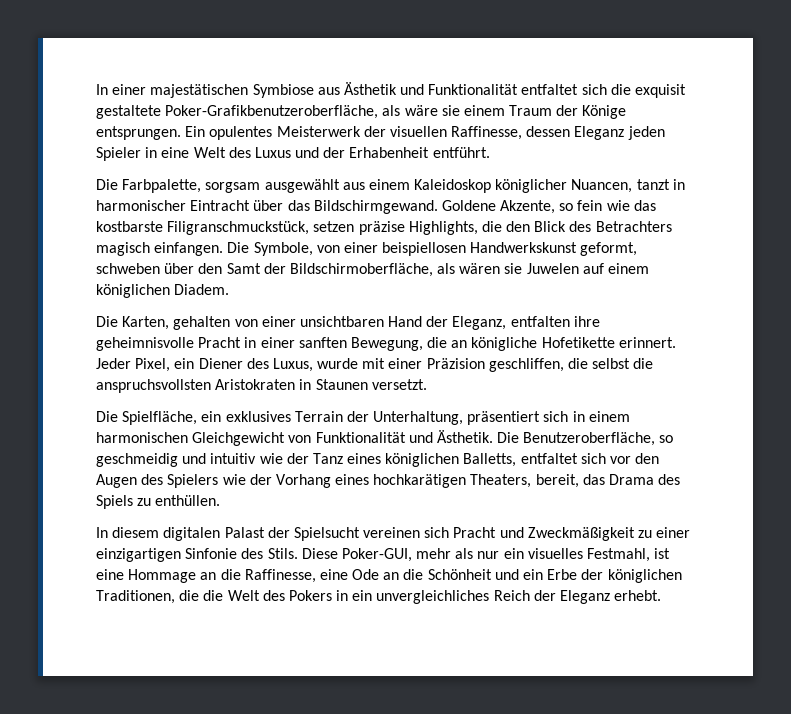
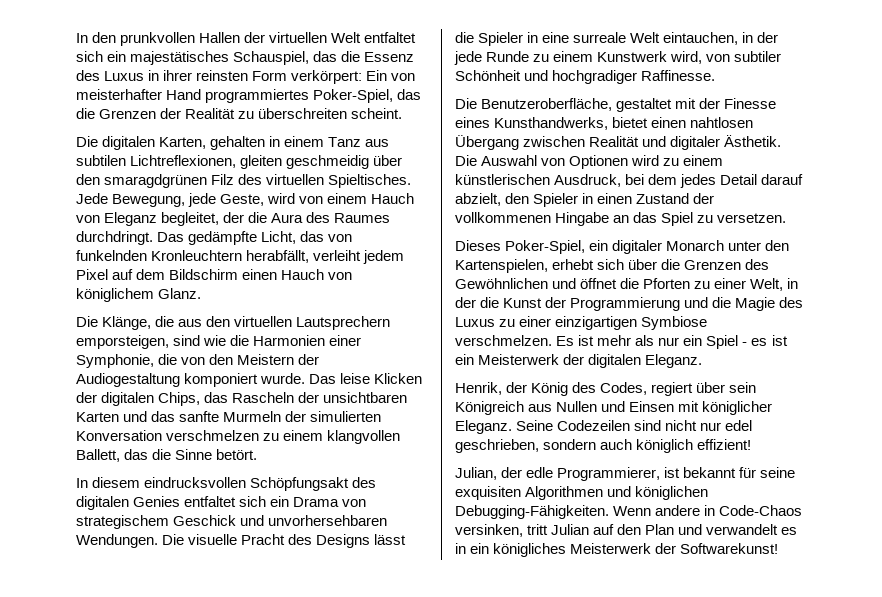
[96,82,687,98] [96,105,627,119] [96,126,665,140] [96,147,490,161] [96,179,685,193] [96,200,656,214] [96,221,672,235] [96,242,638,256] [96,263,650,277] [96,284,230,298] [96,316,600,330] [96,337,676,351] [96,358,654,372] [96,379,427,393] [96,411,630,425] [96,430,674,446] [96,453,660,467] [96,474,681,488] [96,495,221,509] [96,527,691,541] [96,548,671,562] [96,569,682,583] [96,590,662,604] In einer majestätischen Symbiose aus Ästhetik und Funktionalität entfaltet sich die exquisit gestaltete Poker-Grafikbenutzeroberfläche, als wäre sie einem Traum der Könige entsprungen. Ein opulentes Meisterwerk der visuellen Raffinesse, dessen Eleganz jeden Spieler in eine Welt des Luxus und der Erhabenheit entführt. // Die Farbpalette, sorgsam ausgewählt aus einem Kaleidoskop königlicher Nuancen, tanzt in harmonischer Eintracht über das Bildschirmgewand. Goldene Akzente, so fein wie das kostbarste Filigranschmuckstück, setzen präzise Highlights, die den Blick des Betrachters magisch einfangen. Die Symbole, von einer beispiellosen Handwerkskunst geformt, schweben über den Samt der Bildschirmoberfläche, als wären sie Juwelen auf einem königlichen Diadem. // Die Karten, gehalten von einer unsichtbaren Hand der Eleganz, entfalten ihre geheimnisvolle Pracht in einer sanften Bewegung, die an königliche Hofetikette erinnert. Jeder Pixel, ein Diener des Luxus, wurde mit einer Präzision geschliffen, die selbst die anspruchsvollsten Aristokraten in Staunen versetzt. // Die Spielfläche, ein exklusives Terrain der Unterhaltung, präsentiert sich in einem harmonischen Gleichgewicht von Funktionalität und Ästhetik. Die Benutzeroberfläche, so geschmeidig und intuitiv wie der Tanz eines königlichen Balletts, entfaltet sich vor den Augen des Spielers wie der Vorhang eines hochkarätigen Theaters, bereit, das Drama des Spiels zu enthüllen. // In diesem digitalen Palast der Spielsucht vereinen sich Pracht und Zweckmäßigkeit zu einer einzigartigen Sinfonie des Stils. Diese Poker-GUI, mehr als nur ein visuelles Festmahl, ist eine Hommage an die Raffinesse, eine Ode an die Schönheit und ein Erbe der königlichen Traditionen, die die Welt des Pokers in ein unvergleichliches Reich der Eleganz erhebt. -> [76,32,417,46] [76,51,415,65] [76,70,416,84] [76,89,422,103] [76,108,403,119] [76,136,390,150] [76,155,403,169] [76,174,412,188] [76,193,415,207] [76,212,391,226] [76,231,353,245] [76,250,405,264] [76,269,353,280] [76,288,202,302] [76,316,391,330] [76,335,362,349] [76,354,320,368] [76,373,423,387] [76,392,408,406] [76,411,382,422] [76,430,401,444] [76,449,258,462] [76,477,377,491] [76,496,367,510] [76,515,388,529] [76,534,407,548] [455,32,779,46] [454,51,782,65] [455,70,716,84] [455,98,777,112] [455,117,754,130] [455,135,782,150] [455,155,724,169] [455,174,804,188] [455,193,715,207] [455,212,787,226] [455,240,790,254] [455,259,770,273] [455,278,799,291] [455,297,804,311] [455,316,708,330] [455,335,788,349] [455,354,703,368] [455,382,757,396] [455,401,773,415] [455,420,753,434] [455,439,752,453] [455,467,796,481] [455,486,709,500] [455,505,803,519] [455,524,798,537] [455,543,779,557] In den prunkvollen Hallen der virtuellen Welt entfaltet sich ein majestätisches Schauspiel, das die Essenz des Luxus in ihrer reinsten Form verkörpert: Ein von meisterhafter Hand programmiertes Poker-Spiel, das die Grenzen der Realität zu überschreiten scheint. // Die digitalen Karten, gehalten in einem Tanz aus subtilen Lichtreflexionen, gleiten geschmeidig über den smaragdgrünen Filz des virtuellen Spieltisches. Jede Bewegung, jede Geste, wird von einem Hauch von Eleganz begleitet, der die Aura des Raumes durchdringt. Das gedämpfte Licht, das von funkelnden Kronleuchtern herabfällt, verleiht jedem Pixel auf dem Bildschirm einen Hauch von königlichem Glanz. // Die Klänge, die aus den virtuellen Lautsprechern emporsteigen, sind wie die Harmonien einer Symphonie, die von den Meistern der Audiogestaltung komponiert wurde. Das leise Klicken der digitalen Chips, das Rascheln der unsichtbaren Karten und das sanfte Murmeln der simulierten Konversation verschmelzen zu einem klangvollen Ballett, das die Sinne betört. // In diesem eindrucksvollen Schöpfungsakt des digitalen Genies entfaltet sich ein Drama von strategischem Geschick und unvorhersehbaren Wendungen. Die visuelle Pracht des Designs lässt die Spieler in eine surreale Welt eintauchen, in der jede Runde zu einem Kunstwerk wird, von subtiler Schönheit und hochgradiger Raffinesse. // Die Benutzeroberfläche, gestaltet mit der Finesse eines Kunsthandwerks, bietet einen nahtlosen Übergang zwischen Realität und digitaler Ästhetik. Die Auswahl von Optionen wird zu einem künstlerischen Ausdruck, bei dem jedes Detail darauf abzielt, den Spieler in einen Zustand der vollkommenen Hingabe an das Spiel zu versetzen. // Dieses Poker-Spiel, ein digitaler Monarch unter den Kartenspielen, erhebt sich über die Grenzen des Gewöhnlichen und öffnet die Pforten zu einer Welt, in der die Kunst der Programmierung und die Magie des Luxus zu einer einzigartigen Symbiose verschmelzen. Es ist mehr als nur ein Spiel - es ist ein Meisterwerk der digitalen Eleganz. // Henrik, der König des Codes, regiert über sein Königreich aus Nullen und Einsen mit königlicher Eleganz. Seine Codezeilen sind nicht nur edel geschrieben, sondern auch königlich effizient! // Julian, der edle Programmierer, ist bekannt für seine exquisiten Algorithmen und königlichen Debugging-Fähigkeiten. Wenn andere in Code-Chaos versinken, tritt Julian auf den Plan und verwandelt es in ein königliches Meisterwerk der Softwarekunst!

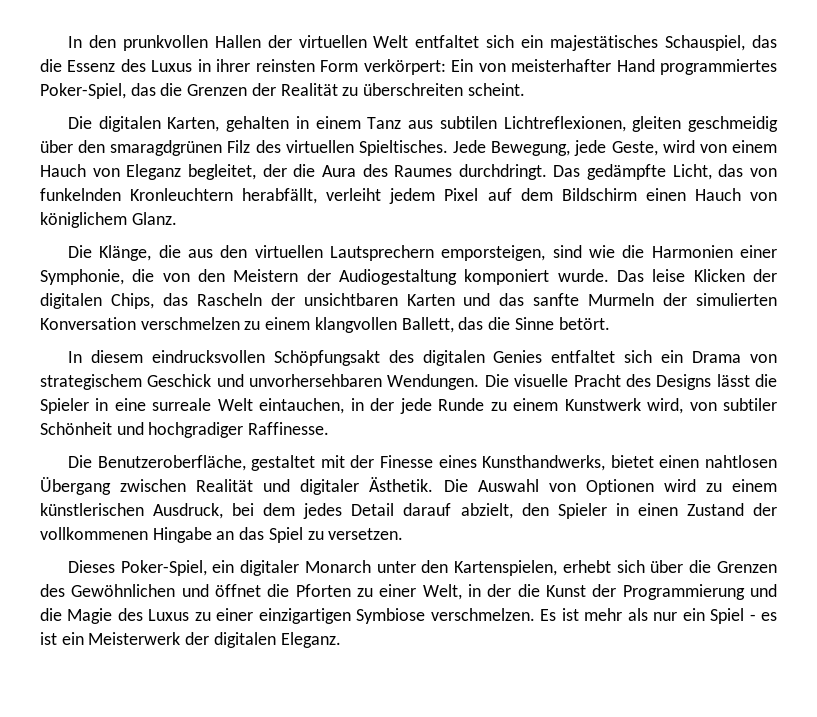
[455,382,757,396] [455,401,773,415] [455,420,753,434] [455,439,752,453] [455,467,796,481] [455,486,709,500] [455,505,803,519] [455,524,798,537] [455,543,779,557] // Henrik, der König des Codes, regiert über sein Königreich aus Nullen und Einsen mit königlicher Eleganz. Seine Codezeilen sind nicht nur edel geschrieben, sondern auch königlich effizient! // Julian, der edle Programmierer, ist bekannt für seine exquisiten Algorithmen und königlichen Debugging-Fähigkeiten. Wenn andere in Code-Chaos versinken, tritt Julian auf den Plan und verwandelt es in ein königliches Meisterwerk der Softwarekunst! -> (341, 640) none

